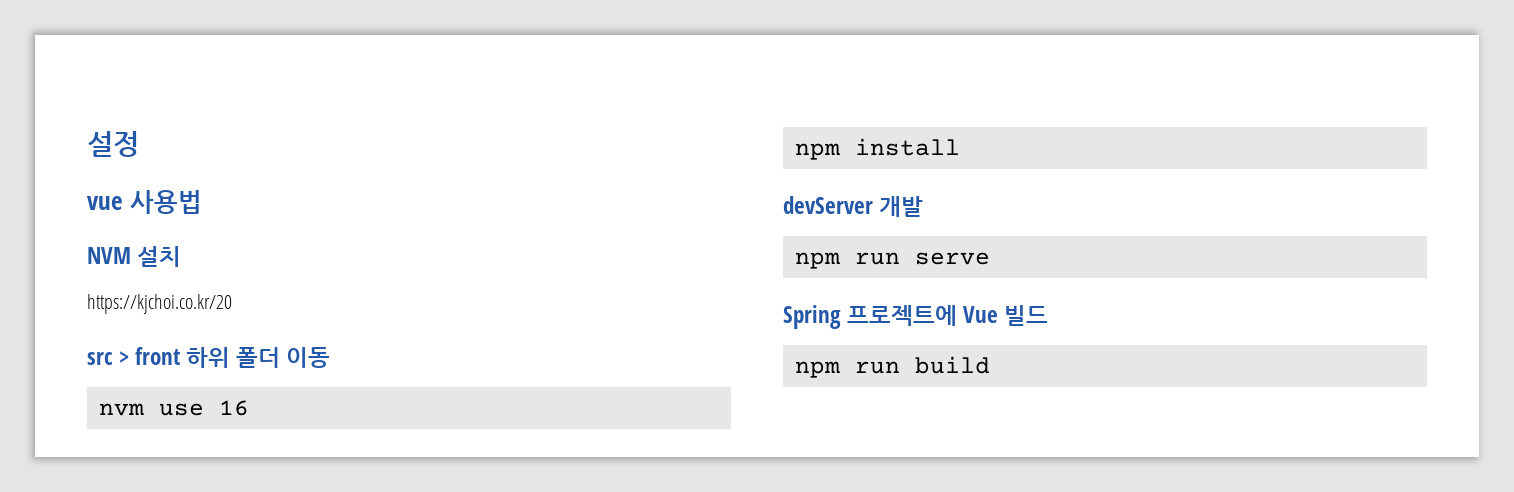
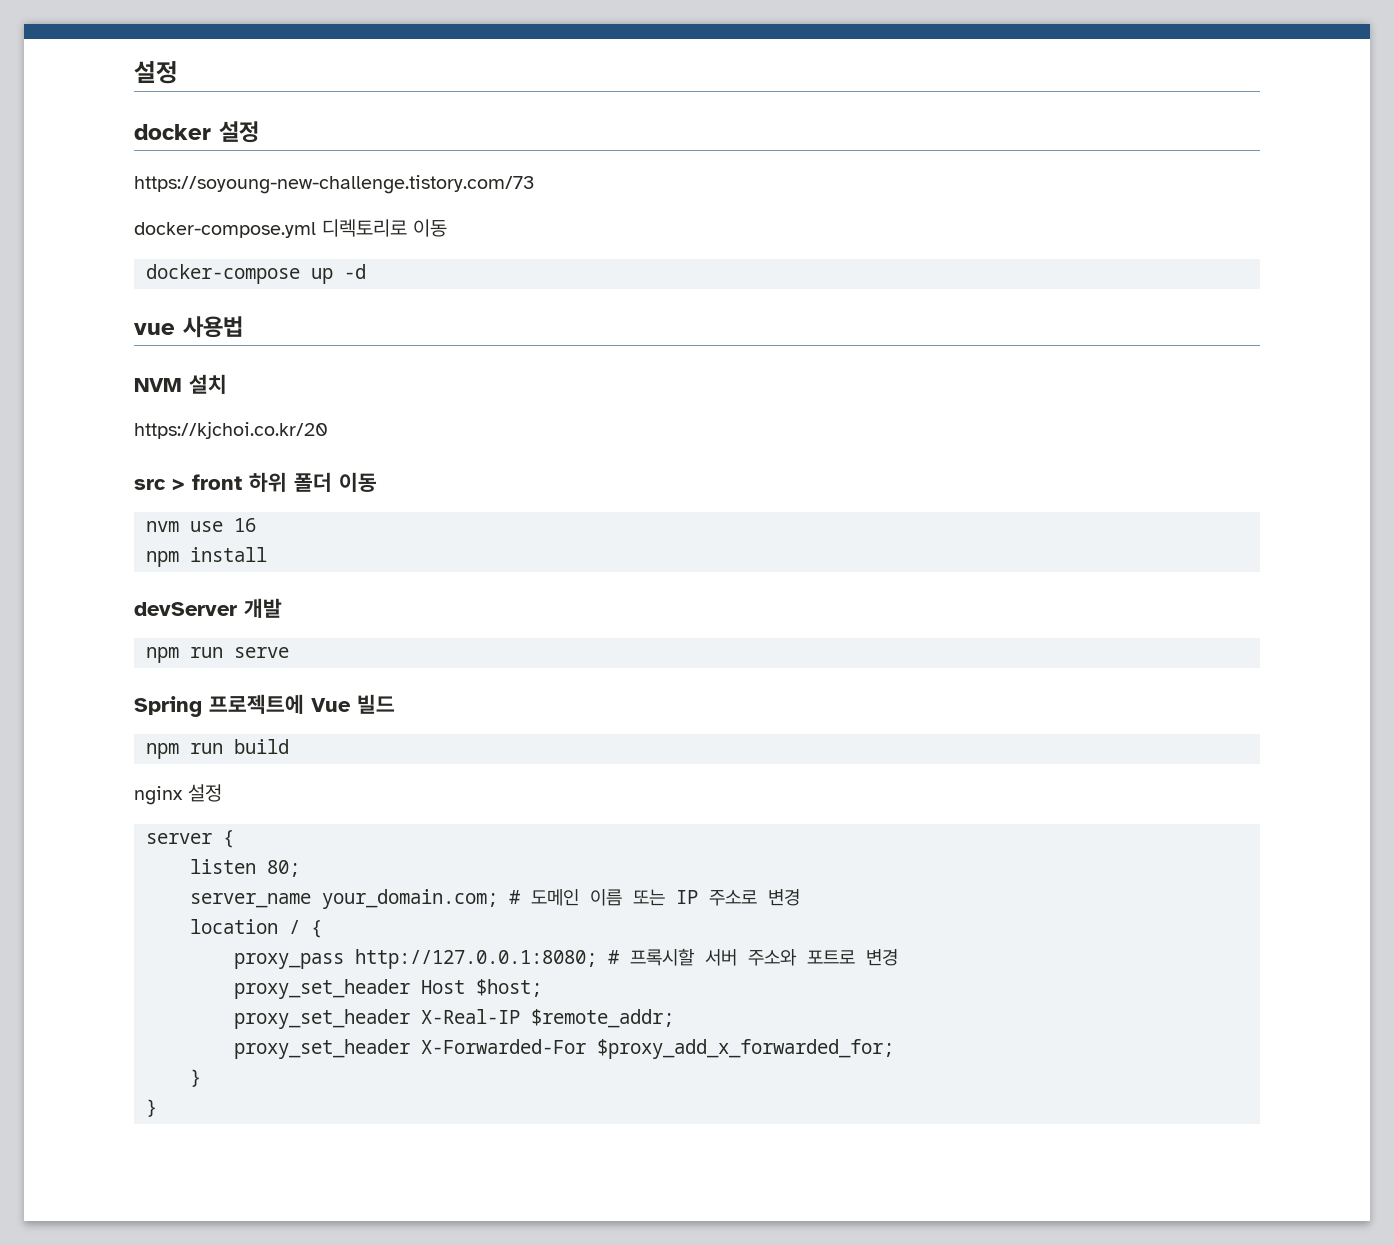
[87,131,139,157] 설정 -> [134,61,178,84] [134,121,259,143] [134,175,534,194] [134,219,447,238] [146,264,366,284] 설정 // docker 설정 // https://soyoung-new-challenge.tistory.com/73 // docker-compose.yml 디렉토리로 이동 // docker-compose up -d
(990, 365) none -> [134,784,222,805] [146,830,234,848] [190,859,300,877] [190,889,800,909] [190,919,322,938] [234,948,898,969] [234,979,542,999] [234,1009,674,1029] [234,1039,894,1059] [190,1069,201,1087] [146,1099,157,1117] // nginx 설정 // server { // listen 80; // server_name your_domain.com; # 도메인 이름 또는 IP 주소로 변경 // location / { // proxy_pass http://127.0.0.1:8080; # 프록시할 서버 주소와 포트로 변경 // proxy_set_header Host $host; // proxy_set_header X-Real-IP $remote_addr; // proxy_set_header X-Forwarded-For $proxy_add_x_forwarded_for; // } // }

